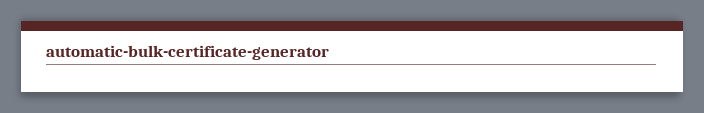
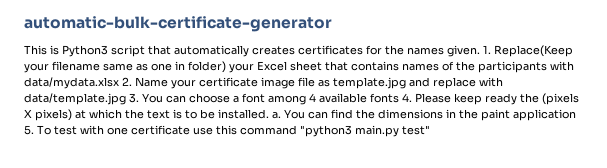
(329, 52) none -> [24,45,573,57] [24,61,574,73] [24,77,503,89] [24,93,579,105] [24,109,576,121] [24,125,430,137] // This is Python3 script that automatically creates certificates for the names given. 1. Replace(Keep your filename same as one in folder) your Excel sheet that contains names of the participants with data/mydata.xlsx 2. Name your certificate image file as template.jpg and replace with data/template.jpg 3. You can choose a font among 4 available fonts 4. Please keep ready the (pixels X pixels) at which the text is to be installed. a. You can find the dimensions in the paint application 5. To test with one certificate use this command "python3 main.py test"

